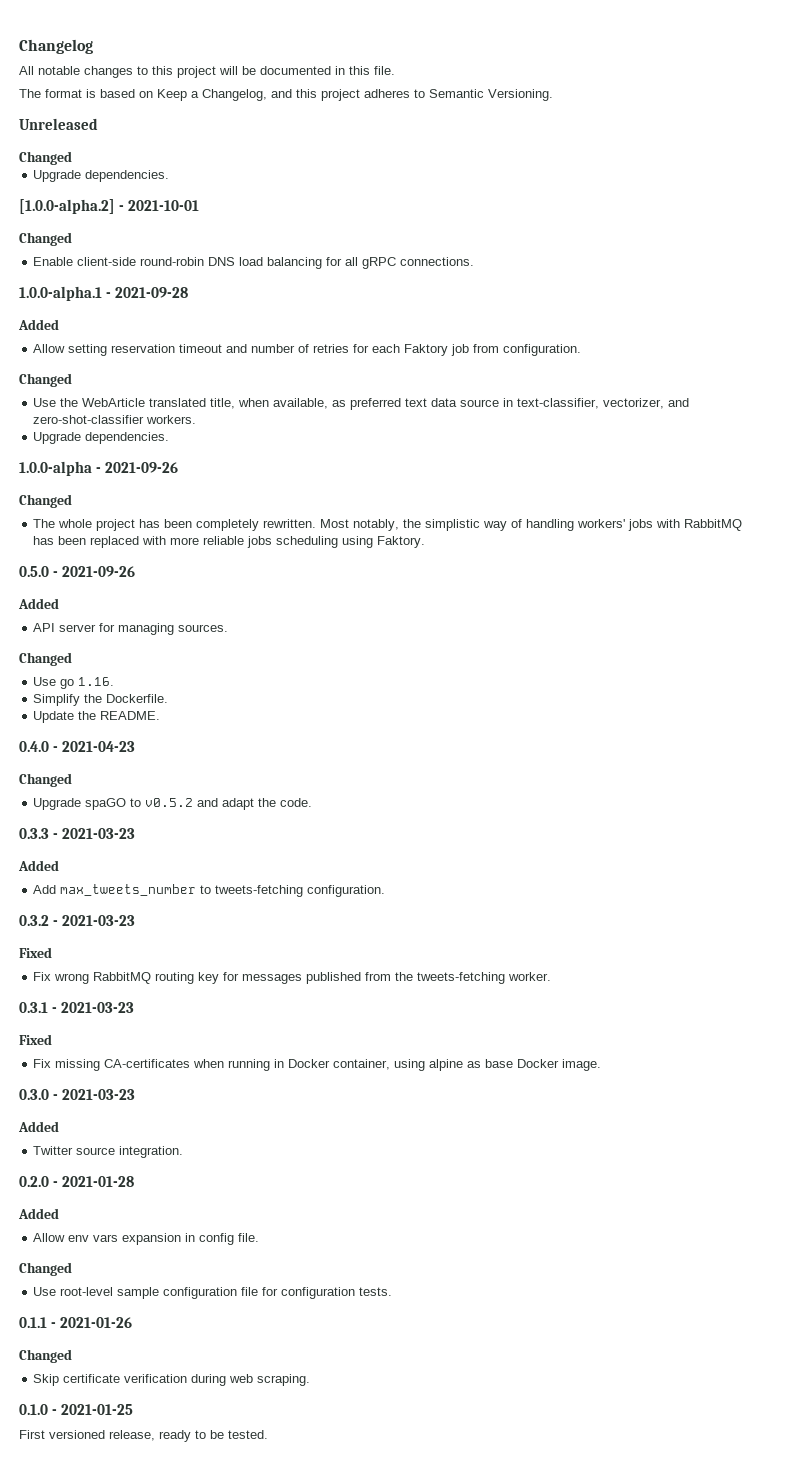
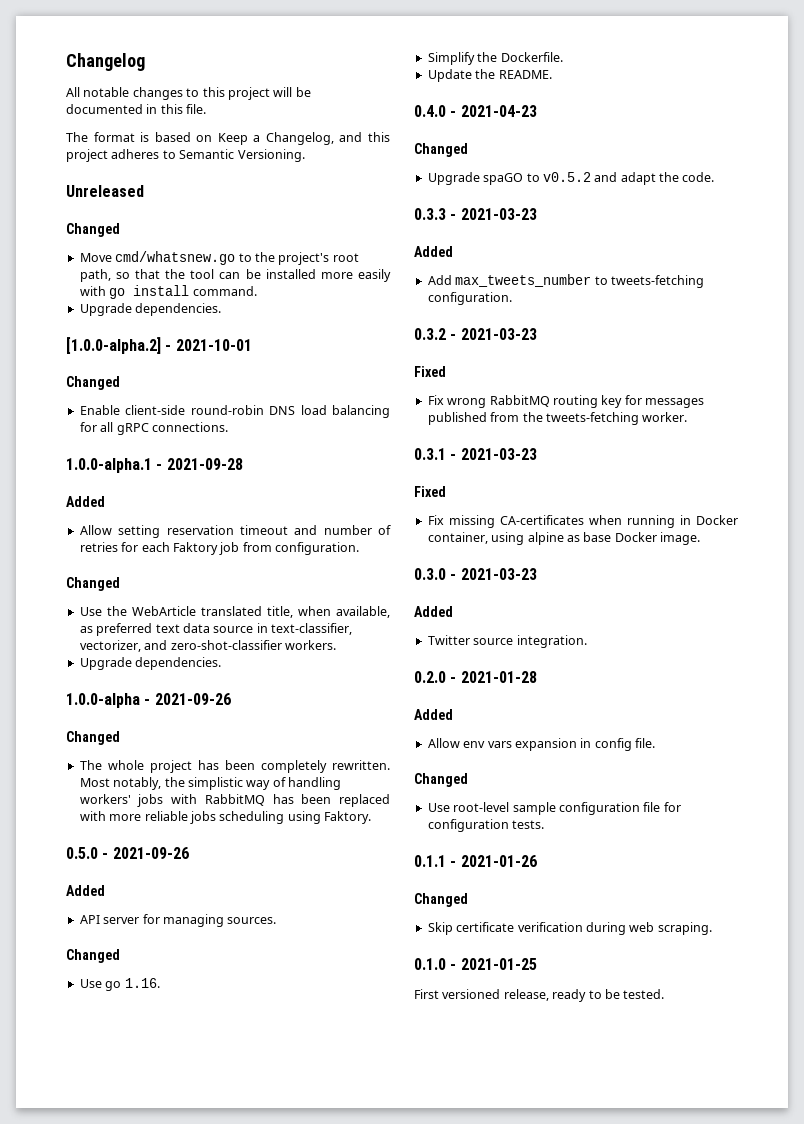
(72, 158) none -> [79,251,359,265] [79,269,391,282] [79,285,257,299] // Move cmd/whatsnew.go to the project's root path, so that the tool can be installed more easily with go install command.

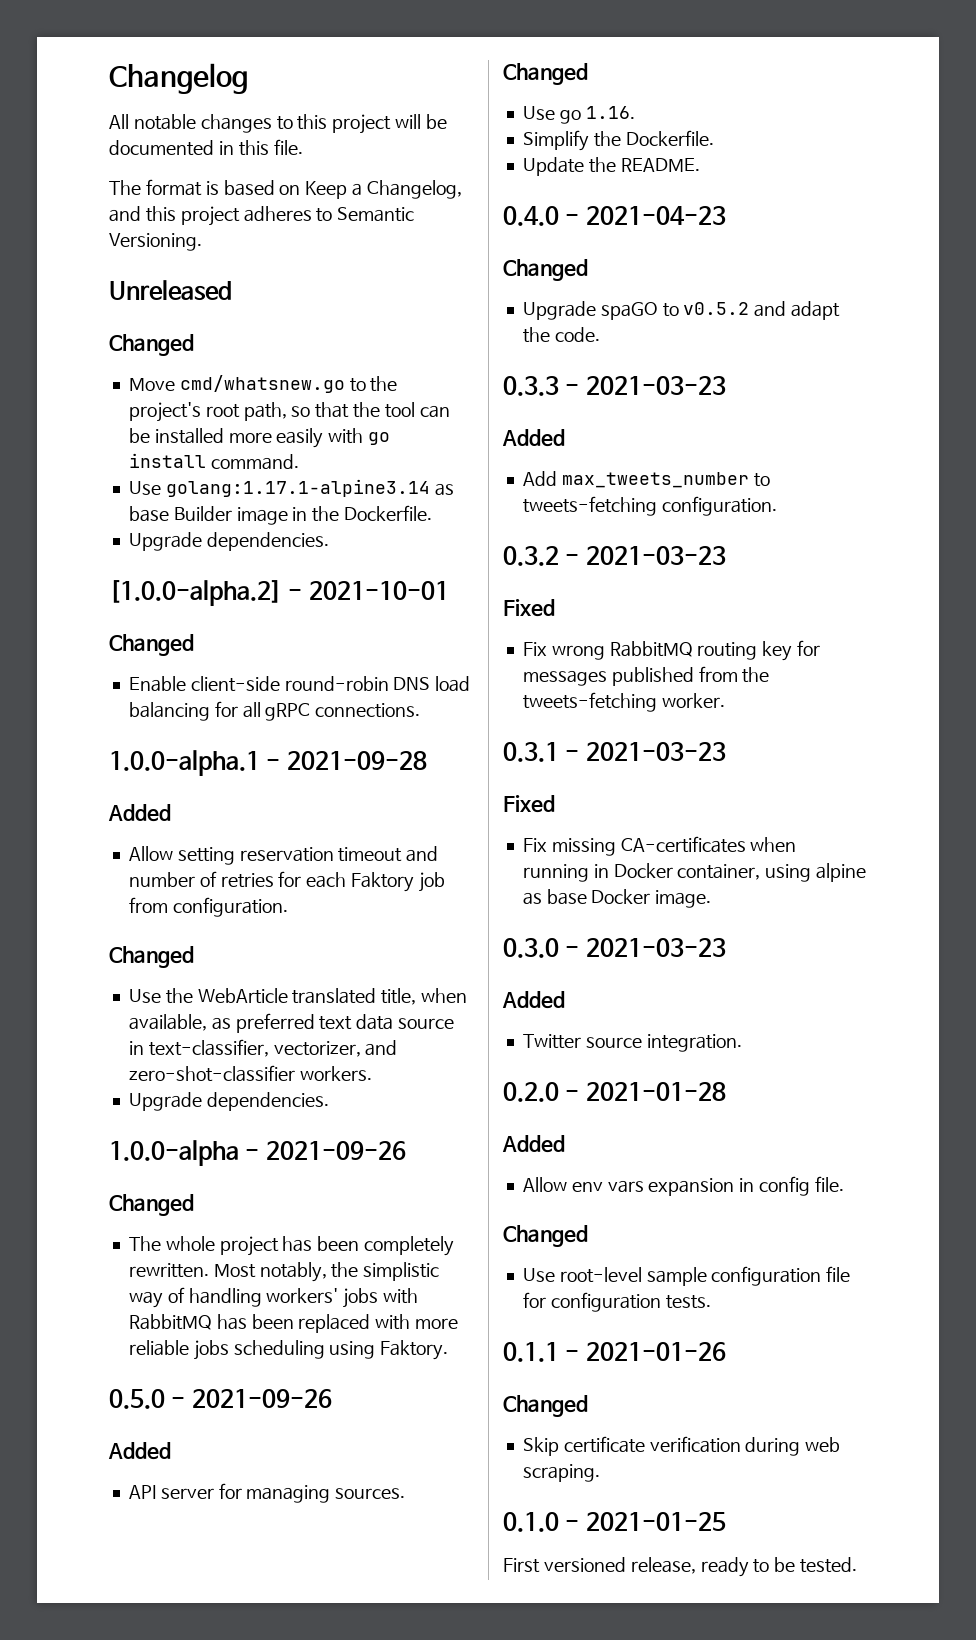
(257, 291) none -> [128,479,454,497] [128,505,433,525] // Use golang:1.17.1-alpine3.14 as base Builder image in the Dockerfile.

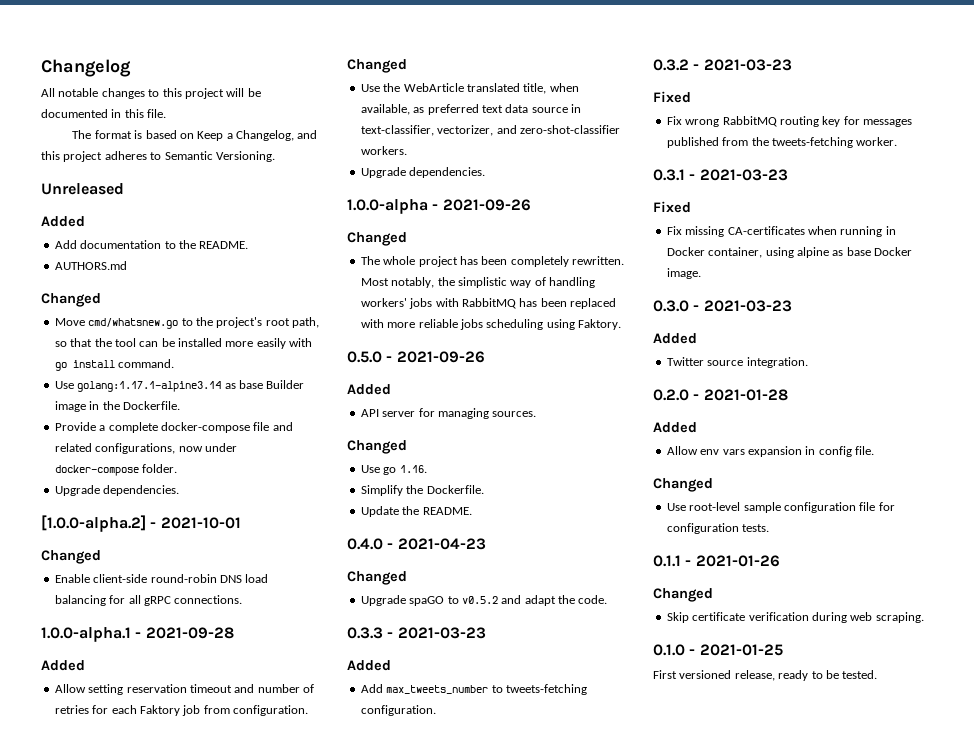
(232, 290) none -> [41,216,85,227] [54,240,249,249] [54,261,127,270] // Added // Add documentation to the README. // AUTHORS.md
(433, 513) none -> [54,422,293,433] [54,443,237,454] [54,464,178,476] // Provide a complete docker-compose file and related configurations, now under docker-compose folder.

